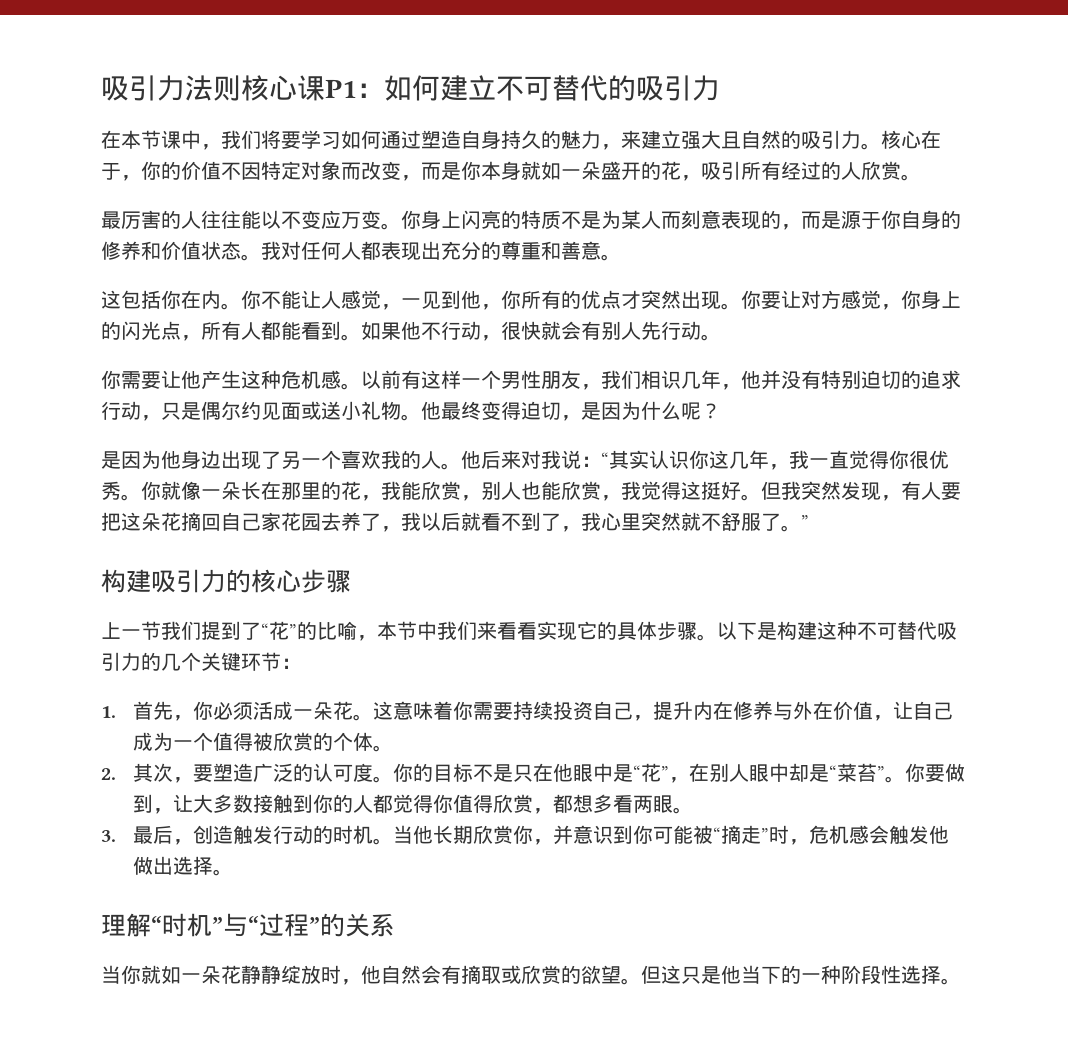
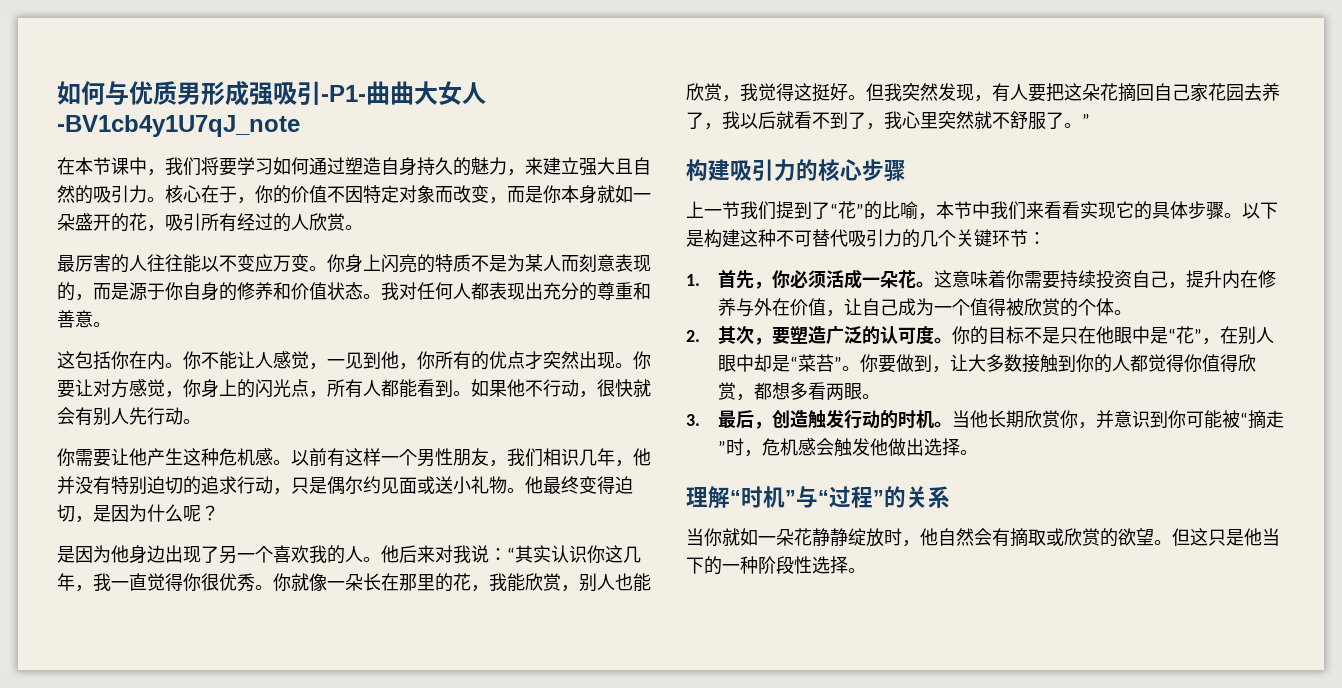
[101,75,720,101] 吸引力法则核心课P1：如何建立不可替代的吸引力 -> [57,81,486,106] [57,115,300,137] 如何与优质男形成强吸引-P1-曲曲大女人-BV1cb4y1U7qJ_note

